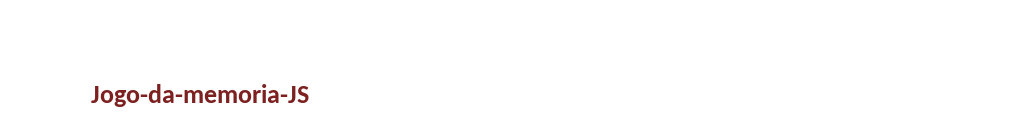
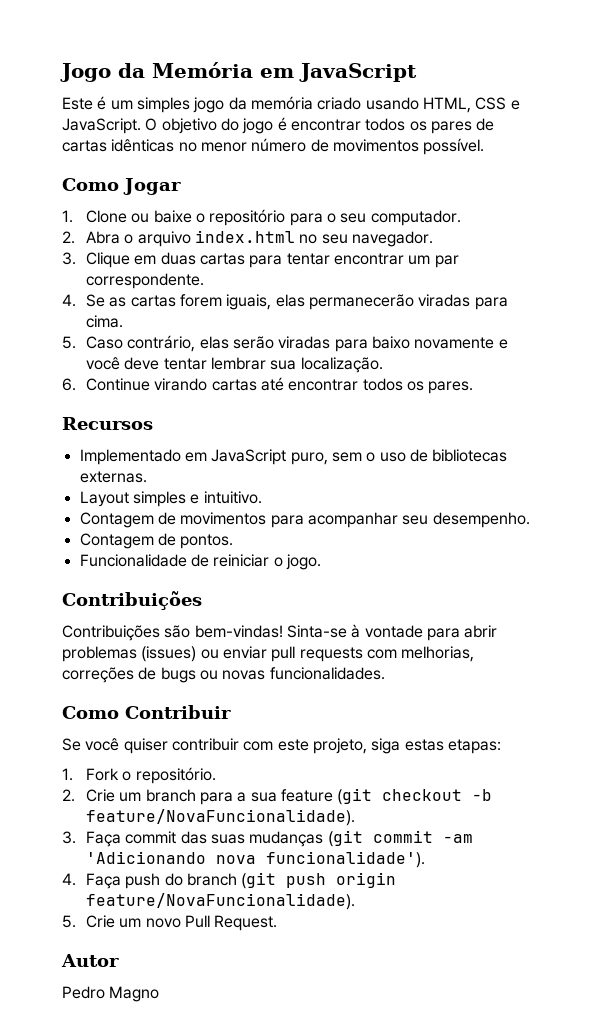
[91,84,309,107] Jogo-da-memoria-JS -> [60,62,417,82] [62,96,520,113] [62,117,495,134] [62,138,485,155] [62,178,181,195] [62,209,461,226] [62,230,434,247] [62,252,459,268] [86,273,205,289] [62,294,508,310] [86,315,124,328] [62,335,508,352] [86,357,383,373] [62,377,474,394] [62,417,153,430] [79,449,508,465] [79,471,147,483] [79,491,262,507] [79,512,530,528] [79,533,234,549] [79,554,321,570] [62,591,202,610] [62,624,498,641] [62,646,475,662] [62,667,385,683] [62,705,231,719] [62,738,501,754] [62,767,216,784] [62,788,493,805] [86,809,356,826] [62,830,473,847] [86,851,426,868] [62,872,397,889] [86,893,356,910] [62,915,278,931] [61,954,119,967] [62,986,160,1002] Jogo da Memória em JavaScript // Este é um simples jogo da memória criado usando HTML, CSS e JavaScript. O objetivo do jogo é encontrar todos os pares de cartas idênticas no menor número de movimentos possível. // Como Jogar // 1. Clone ou baixe o repositório para o seu computador. // 2. Abra o arquivo index.html no seu navegador. // 3. Clique em duas cartas para tentar encontrar um par correspondente. // 4. Se as cartas forem iguais, elas permanecerão viradas para cima. // 5. Caso contrário, elas serão viradas para baixo novamente e você deve tentar lembrar sua localização. // 6. Continue virando cartas até encontrar todos os pares. // Recursos // Implementado em JavaScript puro, sem o uso de bibliotecas externas. // Layout simples e intuitivo. // Contagem de movimentos para acompanhar seu desempenho. // Contagem de pontos. // Funcionalidade de reiniciar o jogo. // Contribuições // Contribuições são bem-vindas! Sinta-se à vontade para abrir problemas (issues) ou enviar pull requests com melhorias, correções de bugs ou novas funcionalidades. // Como Contribuir // Se você quiser contribuir com este projeto, siga estas etapas: // 1. Fork o repositório. // 2. Crie um branch para a sua feature (git checkout -b feature/NovaFuncionalidade). // 3. Faça commit das suas mudanças (git commit -am 'Adicionando nova funcionalidade'). // 4. Faça push do branch (git push origin feature/NovaFuncionalidade). // 5. Crie um novo Pull Request. // Autor // Pedro Magno

